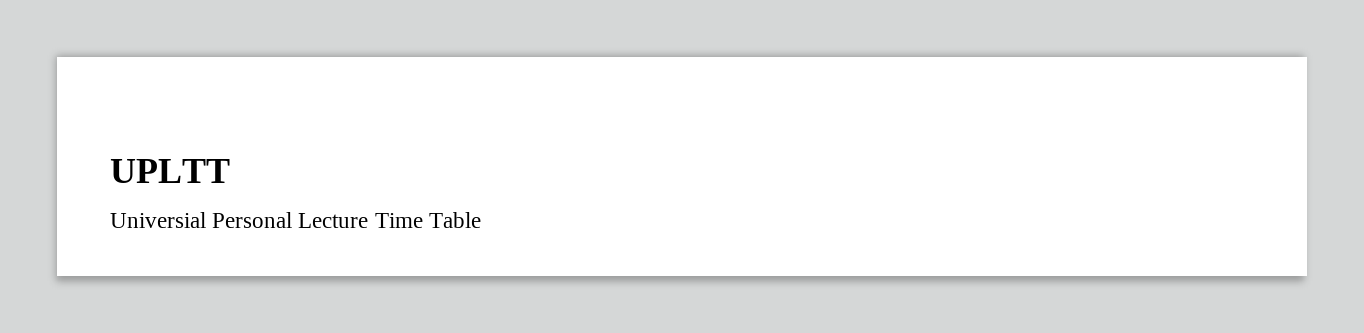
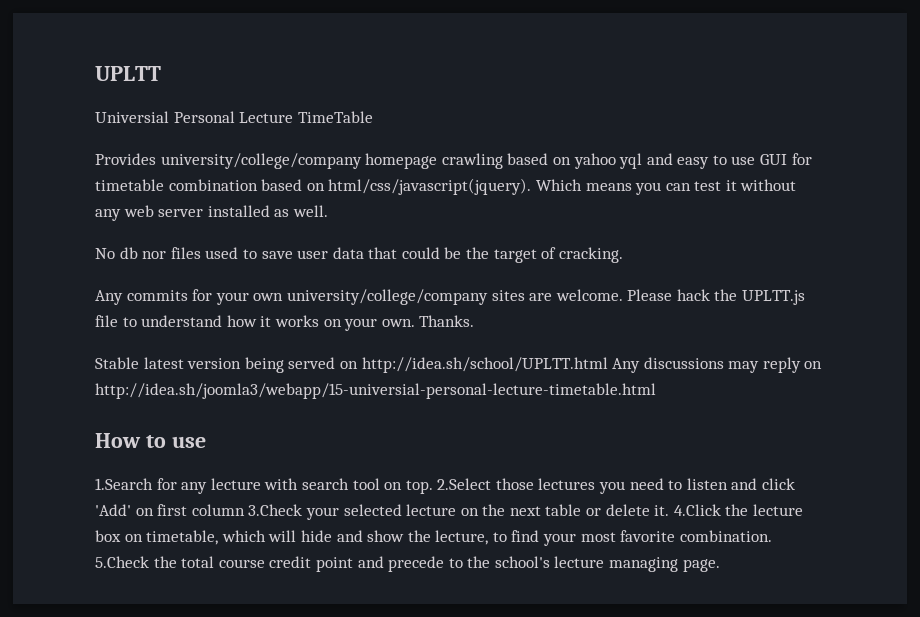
[374,212,481,228] Time Table -> [297,111,373,123] [95,153,812,169] [95,178,797,195] [95,205,328,221] [95,247,623,263] [95,289,806,305] [95,315,475,331] [95,357,823,373] [95,383,656,399] [95,433,206,448] [95,478,796,494] [95,504,804,520] [95,530,772,546] [95,556,720,572] TimeTable // Provides university/college/company homepage crawling based on yahoo yql and easy to use GUI for timetable combination based on html/css/javascript(jquery). Which means you can test it without any web server installed as well. // No db nor files used to save user data that could be the target of cracking. // Any commits for your own university/college/company sites are welcome. Please hack the UPLTT.js file to understand how it works on your own. Thanks. // Stable latest version being served on http://idea.sh/school/UPLTT.html Any discussions may reply on http://idea.sh/joomla3/webapp/15-universial-personal-lecture-timetable.html // How to use // 1.Search for any lecture with search tool on top. 2.Select those lectures you need to listen and click 'Add' on first column 3.Check your selected lecture on the next table or delete it. 4.Click the lecture box on timetable, which will hide and show the lecture, to find your most favorite combination. 5.Check the total course credit point and precede to the school's lecture managing page.

